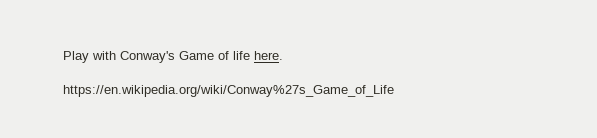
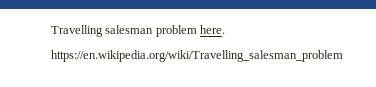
[63,51,250,63] Play with Conway's Game of life -> [51,25,197,37] Travelling salesman problem
[63,85,394,97] https://en.wikipedia.org/wiki/Conway%27s_Game_of_Life -> [51,50,343,62] https://en.wikipedia.org/wiki/Travelling_salesman_problem

